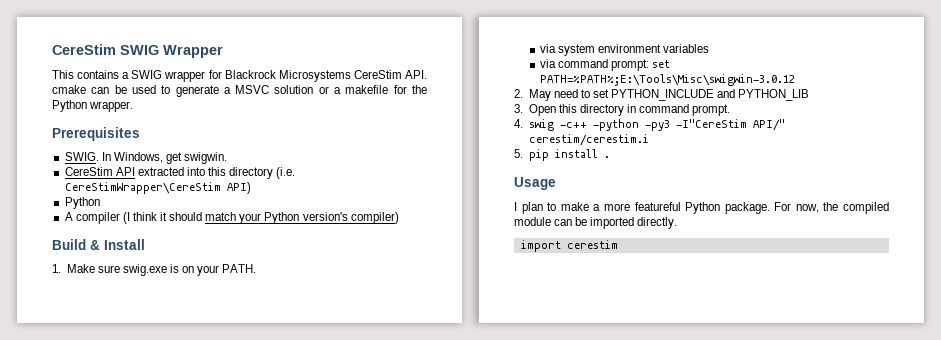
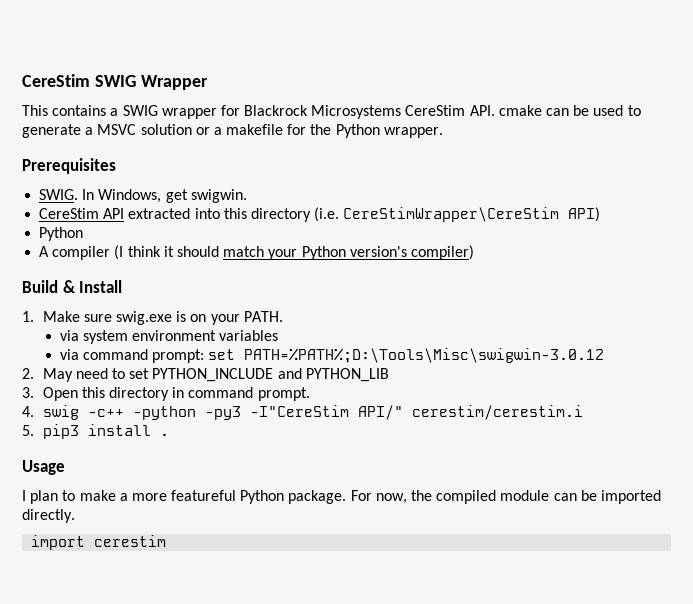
[539,74,795,86] PATH=%PATH%;E:\Tools\Misc\swigwin-3.0.12 -> [244,348,605,363] PATH=%PATH%;D:\Tools\Misc\swigwin-3.0.12
[528,149,549,161] pip -> [42,424,79,439] pip3

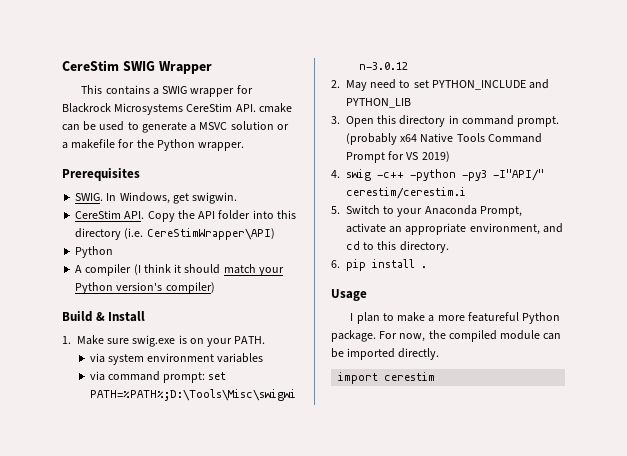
[103,208,191,219] API extracted -> [124,210,251,222] API. Copy the API folder
[343,207,601,222] CereStimWrapper\CereStim API) -> [146,228,275,240] CereStimWrapper\API)
(310, 394) none -> [346,133,542,145] [346,151,450,163] (probably x64 Native Tools Command Prompt for VS 2019)
[249,405,403,420] -I"CereStim API/" -> [493,169,544,181] -I"API/"
[42,424,79,439] pip3 -> [346,205,522,217] [346,223,563,235] [346,241,449,253] [331,259,366,271] Switch to your Anaconda Prompt, activate an appropriate environment, and cd to this directory. // 6. pip

